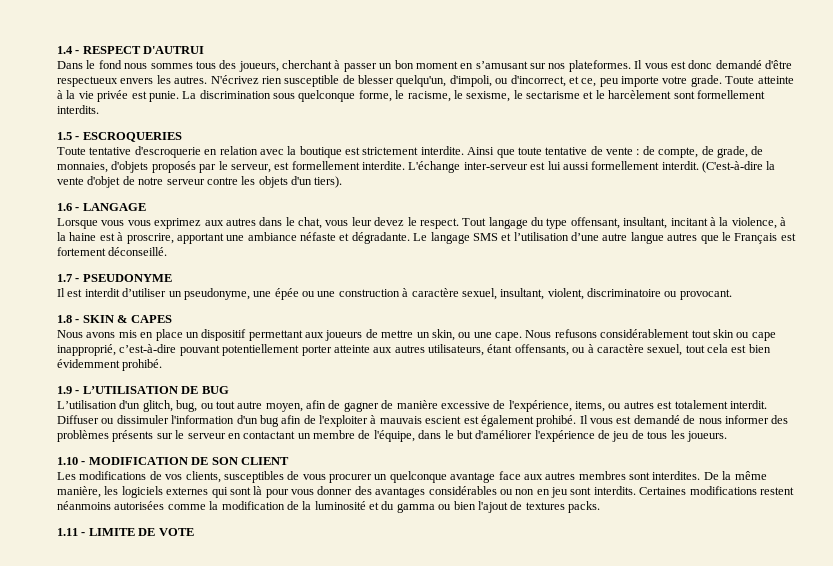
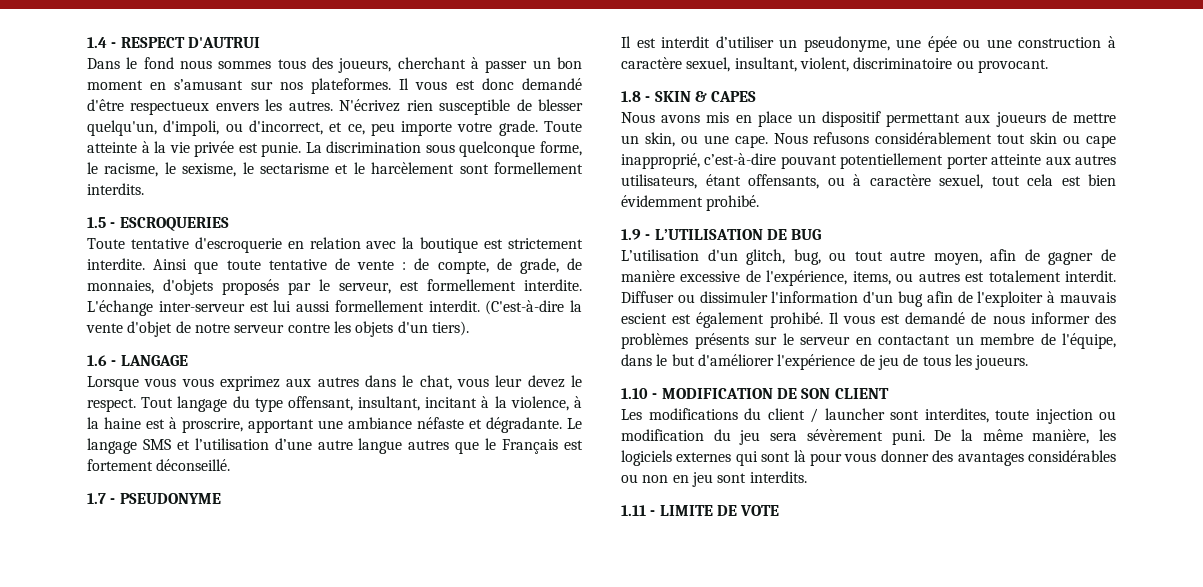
[149,471,701,483] de vos clients, susceptibles de vous procurer un quelconque avantage face aux autres membres sont interdites. -> [744,408,1116,424] [621,429,925,445] du client / launcher sont interdites, toute injection ou modification du jeu sera sévèrement puni.
[639,486,794,495] [57,501,600,513] Certaines modifications restent néanmoins autorisées comme la modification de la luminosité et du gamma ou bien l'ajout de textures packs. -> (807, 477) none

